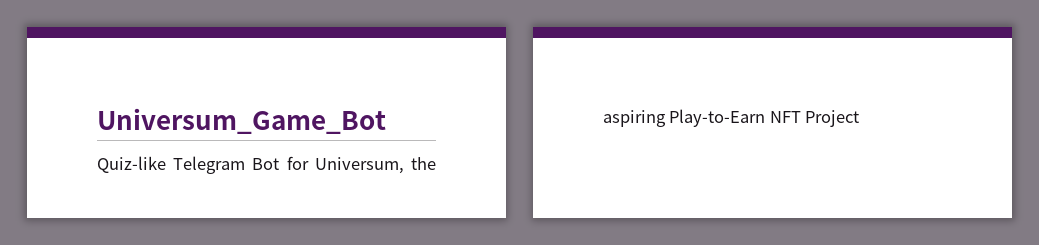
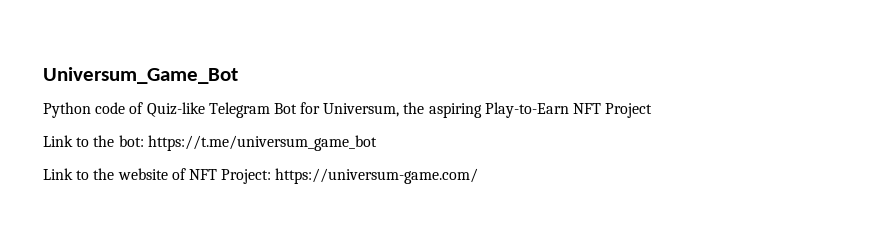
(386, 121) none -> [43,102,144,118] Python code of
(860, 118) none -> [43,135,377,151] [43,168,479,184] // Link to the bot: https://t.me/universum_game_bot // Link to the website of NFT Project: https://universum-game.com/

